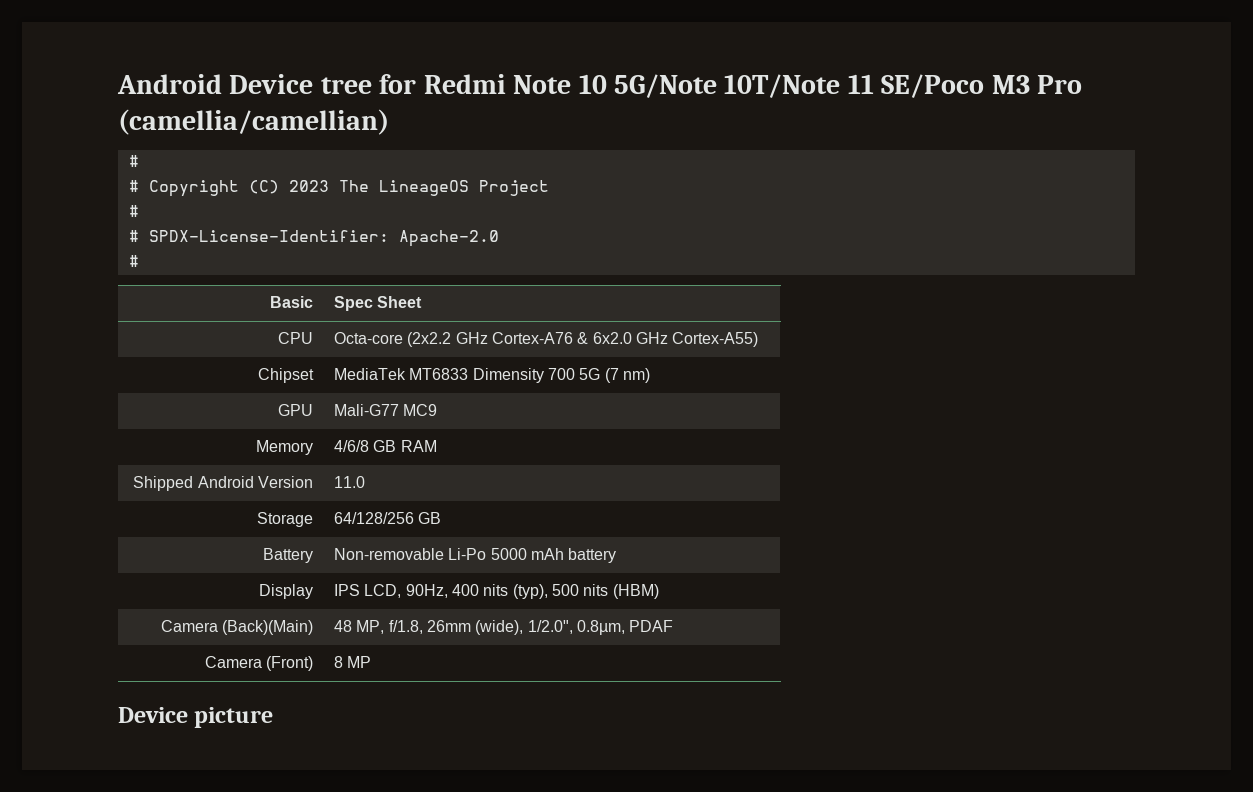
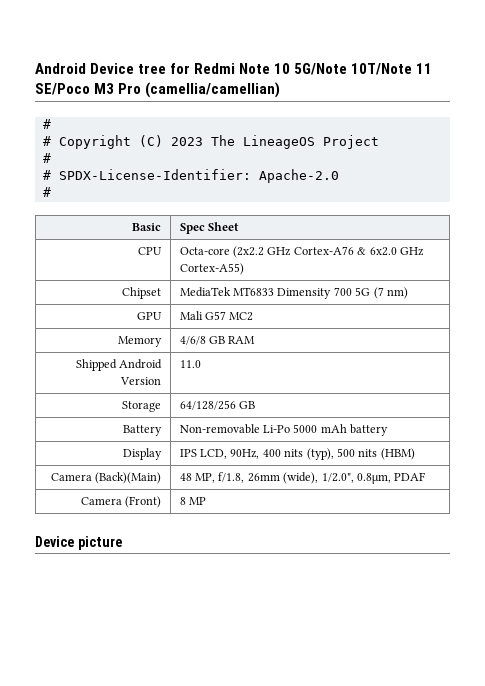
[334,404,438,416] Mali-G77 MC9 -> [179,311,254,321] Mali G57 MC2

